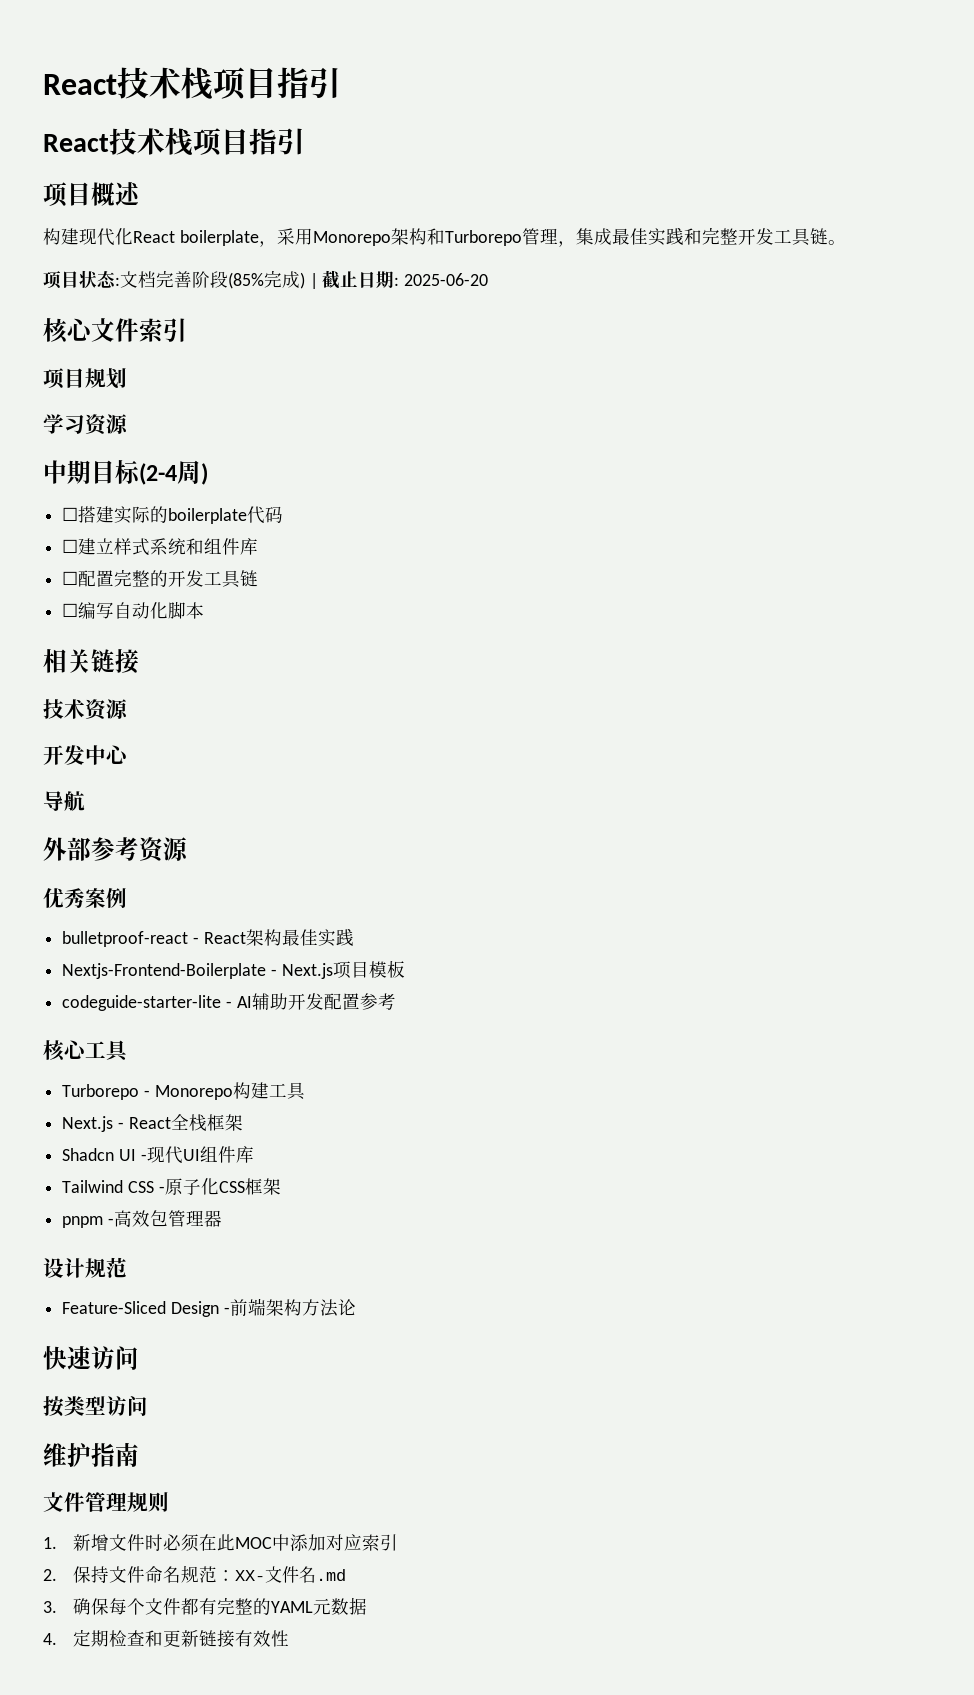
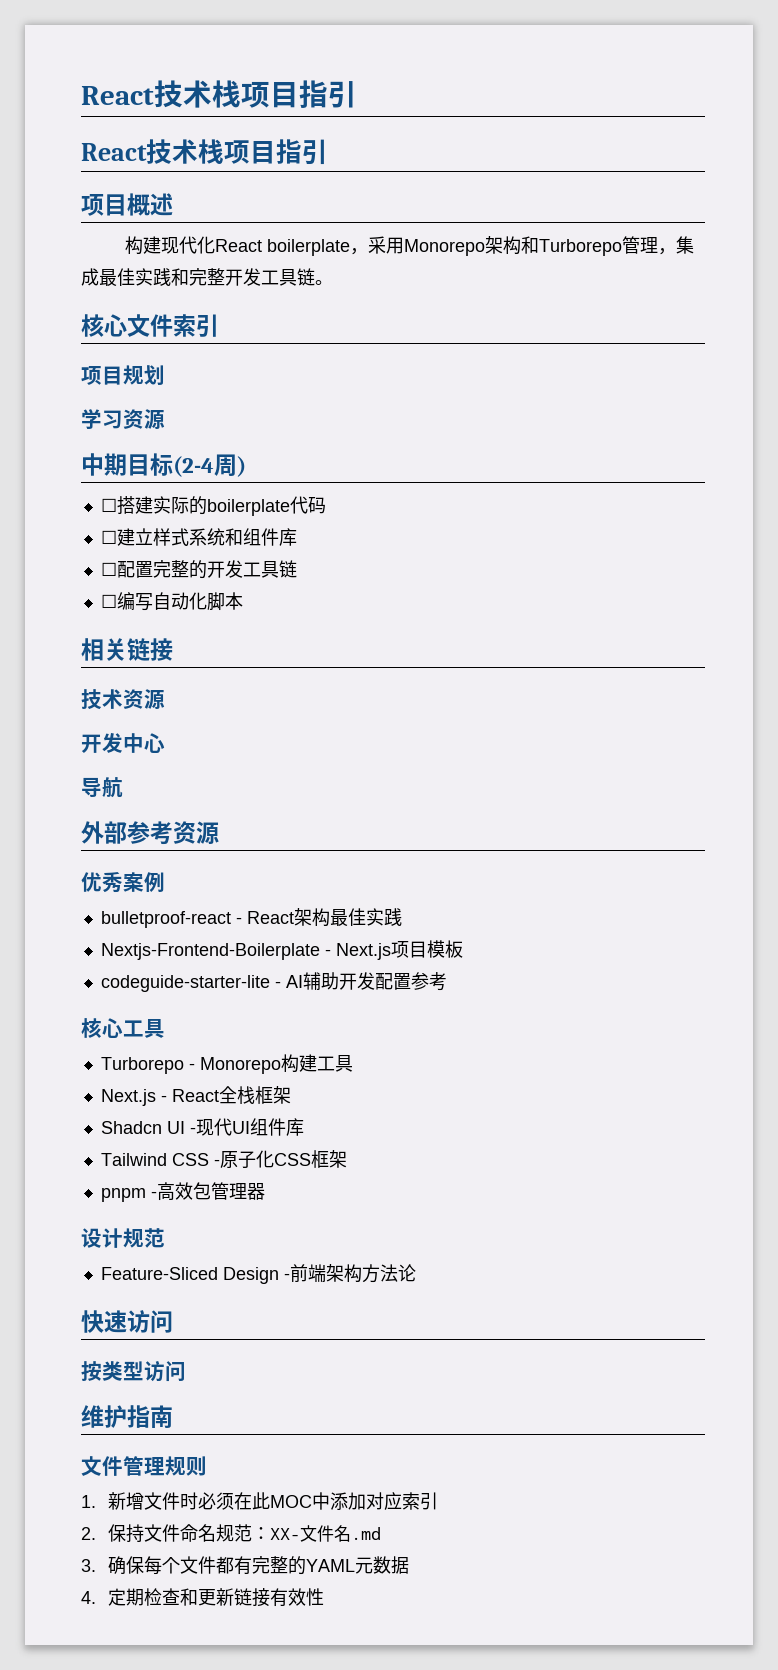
[43,270,489,289] // 项目状态:文档完善阶段(85%完成) | 截止日期: 2025-06-20 -> (333, 282) none

